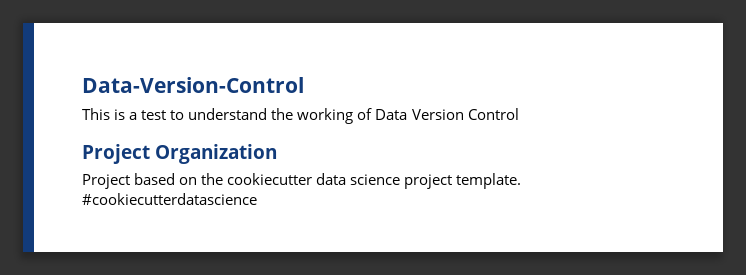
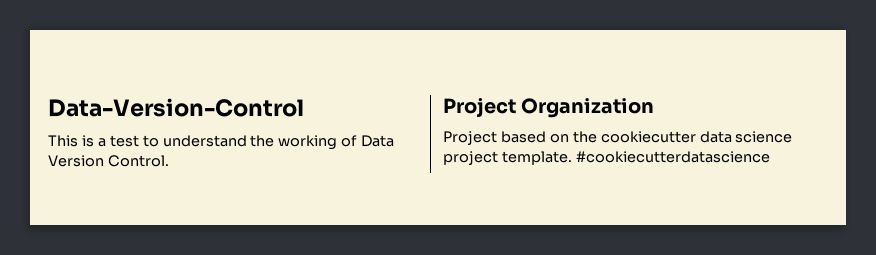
[467,108,519,120] Control -> [107,155,169,167] Control.

